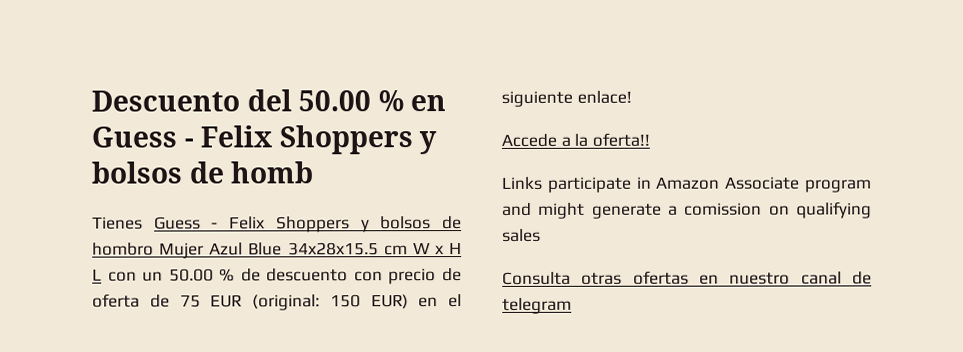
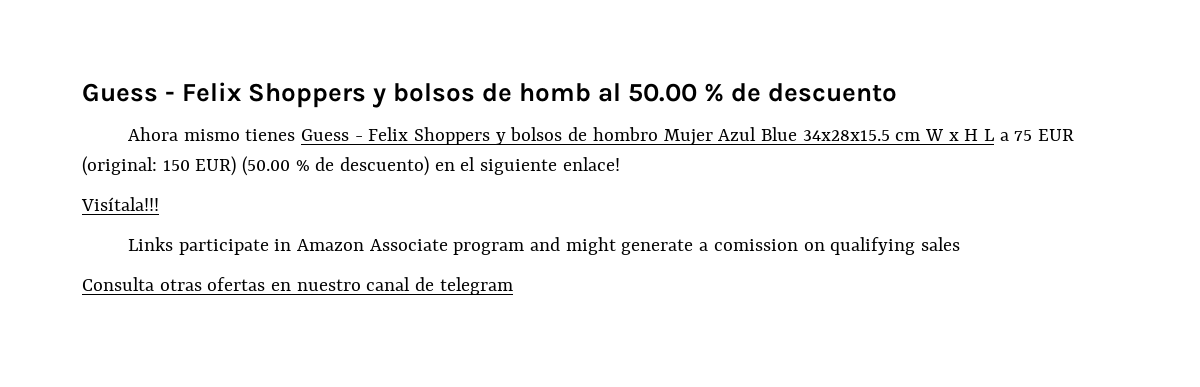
[91,89,447,112] Descuento del 50.00 % en -> (82, 92) none
[92,216,143,230] // Tienes -> [598,83,898,102] [128,127,296,141] al 50.00 % de descuento // Ahora mismo tienes
[107,268,462,285] [92,293,170,308] con un 50.00 % de descuento con precio de oferta de -> [999,132,1009,141] a
(409, 302) none -> [242,156,430,176] (50.00 % de descuento)
[501,132,650,147] Accede a la oferta!! -> [81,197,159,211] Visítala!!!

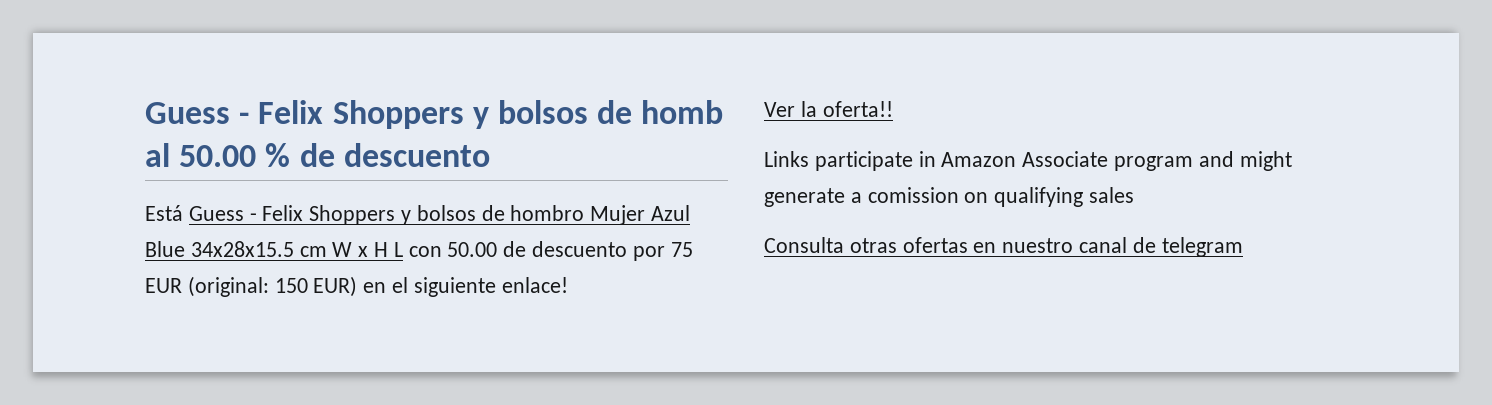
[128,127,296,141] Ahora mismo tienes -> [145,205,183,221] Está
[999,132,1009,141] a -> [408,241,665,261] con 50.00 de descuento por
[242,156,430,176] (50.00 % de descuento) -> (358, 286) none
[81,197,159,211] Visítala!!! -> [764,101,893,117] Ver la oferta!!

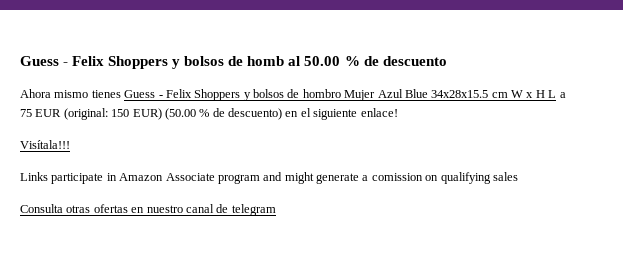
[145,205,183,221] Está -> [20,89,121,98] Ahora mismo tienes
[408,241,665,261] con 50.00 de descuento por -> [559,92,566,98] a
(358, 286) none -> [164,108,282,120] (50.00 % de descuento)
[764,101,893,117] Ver la oferta!! -> [20,140,70,149] Visítala!!!

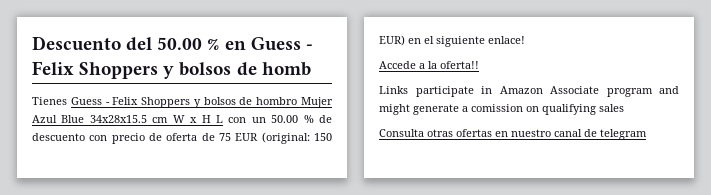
(20, 61) none -> [32,36,246,51] Descuento del 50.00 % en
[288,56,447,66] [20,89,121,98] al 50.00 % de descuento // Ahora mismo tienes -> [32,97,67,105] // Tienes
[559,92,566,98] a -> [228,115,332,123] [32,133,215,144] con un 50.00 % de descuento con precio de oferta de
[164,108,282,120] (50.00 % de descuento) -> (405, 40) none
[20,140,70,149] Visítala!!! -> [379,61,479,69] Accede a la oferta!!

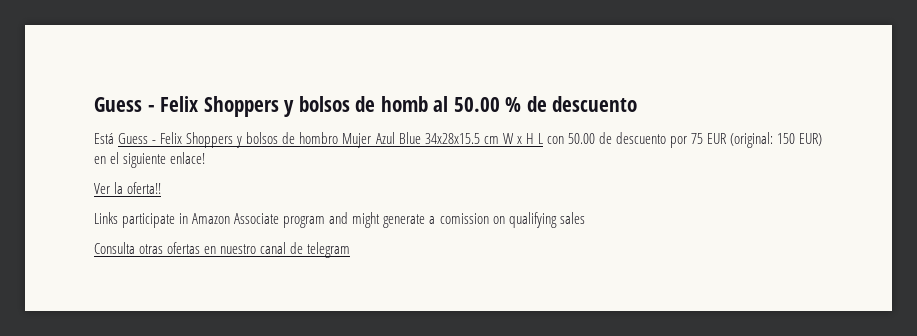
[32,36,246,51] Descuento del 50.00 % en -> (94, 104) none
[32,97,67,105] // Tienes -> [433,96,638,112] [94,133,114,144] al 50.00 % de descuento // Está
[251,115,332,123] [32,133,215,144] un 50.00 % de descuento con precio de oferta de -> [567,132,688,148] 50.00 de descuento por
[379,61,425,69] Accede a -> [94,183,110,194] Ver

